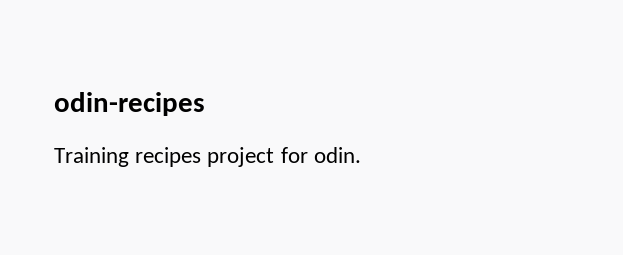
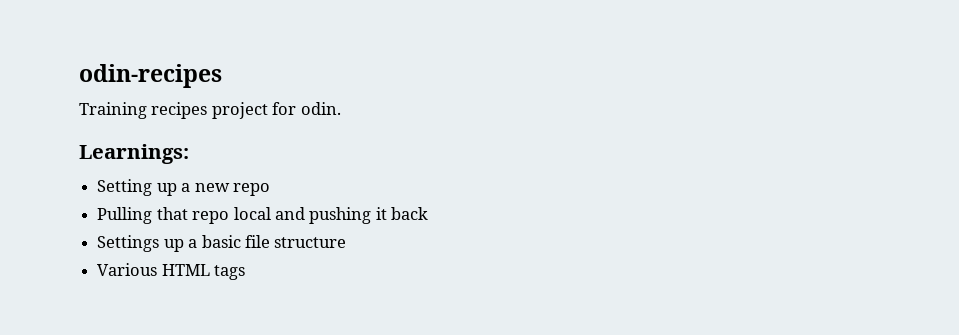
(361, 155) none -> [79,144,189,164] [97,179,270,196] [97,207,429,224] [97,235,347,252] [97,263,246,280] // Learnings: // Setting up a new repo // Pulling that repo local and pushing it back // Settings up a basic file structure // Various HTML tags

